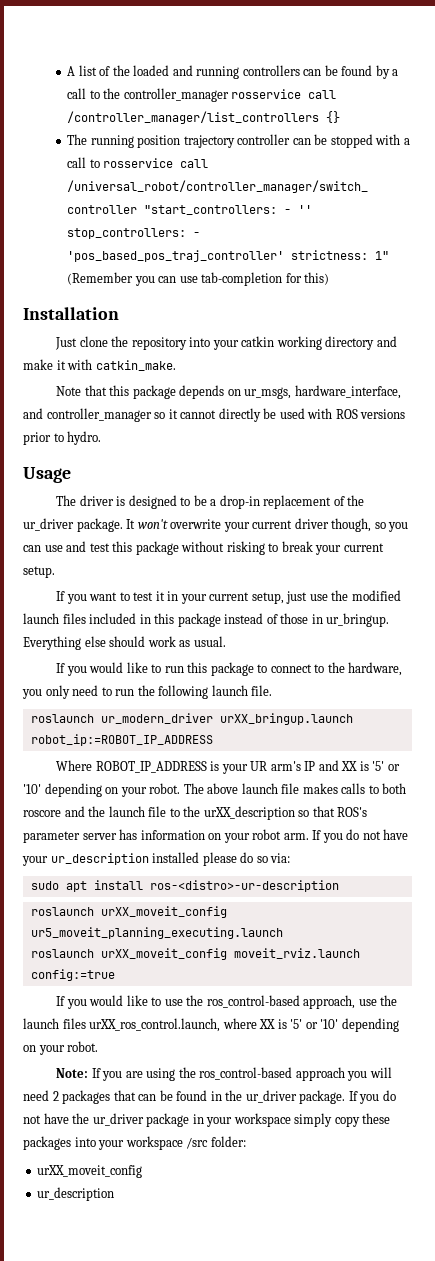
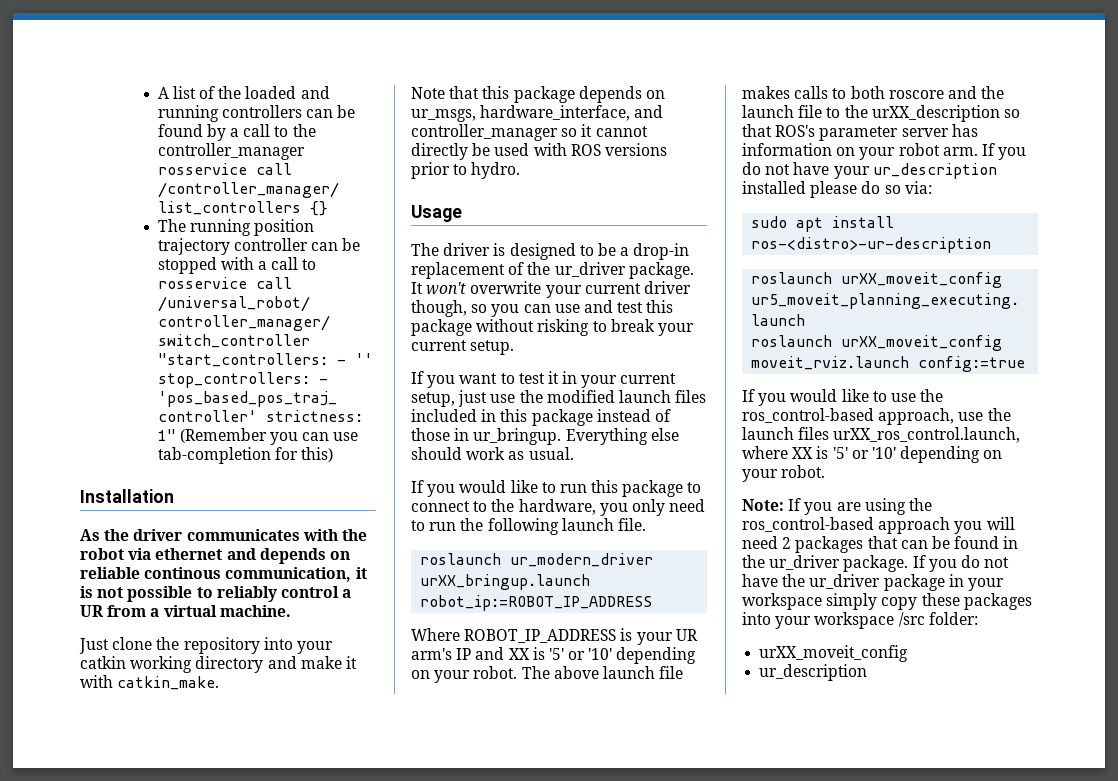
(119, 313) none -> [80,529,367,541] [80,548,350,564] [80,567,367,582] [80,586,352,602] [80,605,291,617] // As the driver communicates with the robot via ethernet and depends on reliable continous communication, it is not possible to reliably control a UR from a virtual machine.

